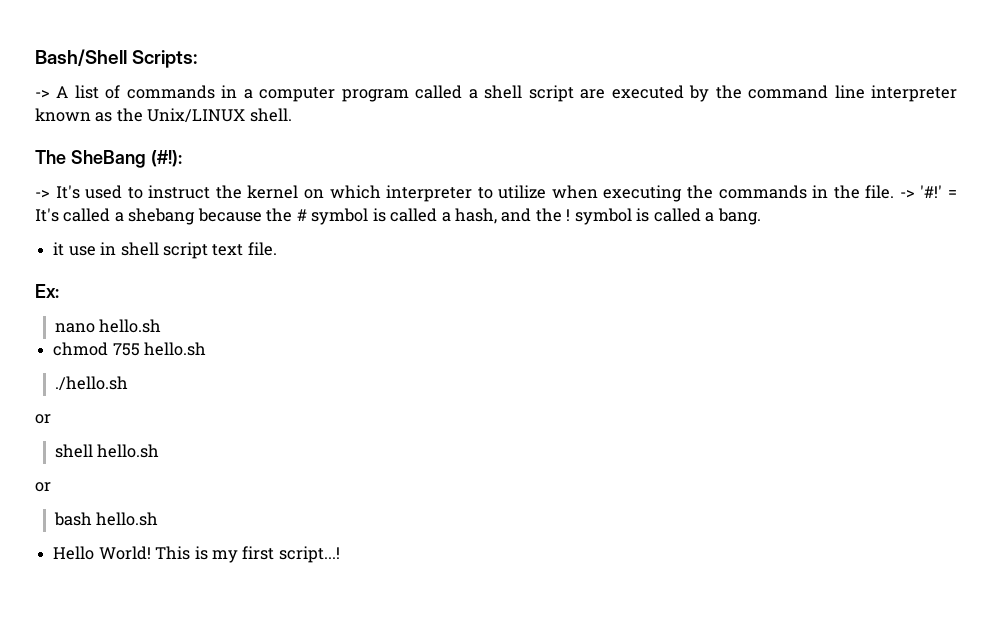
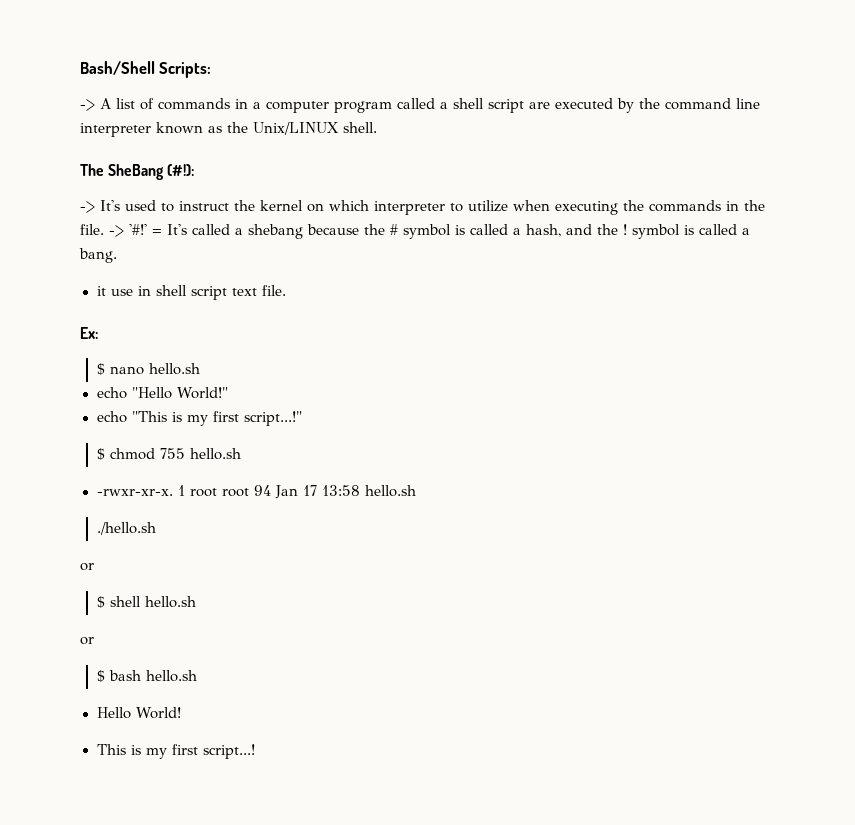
(59, 291) none -> [96,363,105,375] $
[53,342,140,356] chmod 755 -> [96,387,229,399] [96,411,302,426] [96,448,241,460] [96,485,360,499] echo "Hello World!" // echo "This is my first script...!" // $ chmod 755 hello.sh // -rwxr-xr-x. 1 root root 94 Jan 17 13:58
(51, 419) none -> [96,596,105,608] $
(51, 487) none -> [96,670,105,682] $
(151, 553) none -> (182, 713) //

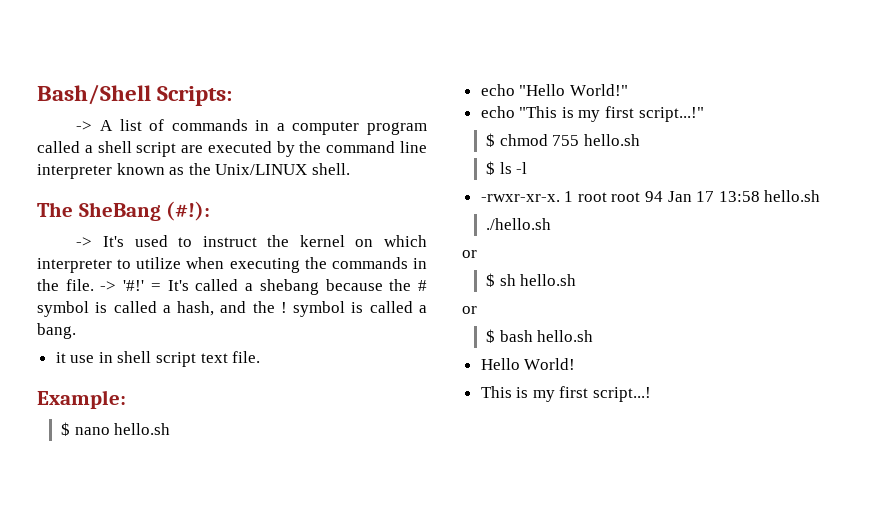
[80,327,98,339] Ex: -> [37,390,126,409] Example:
(241, 454) none -> [486,161,528,175] // $ ls -l
[109,596,141,607] shell -> [499,274,516,286] sh

